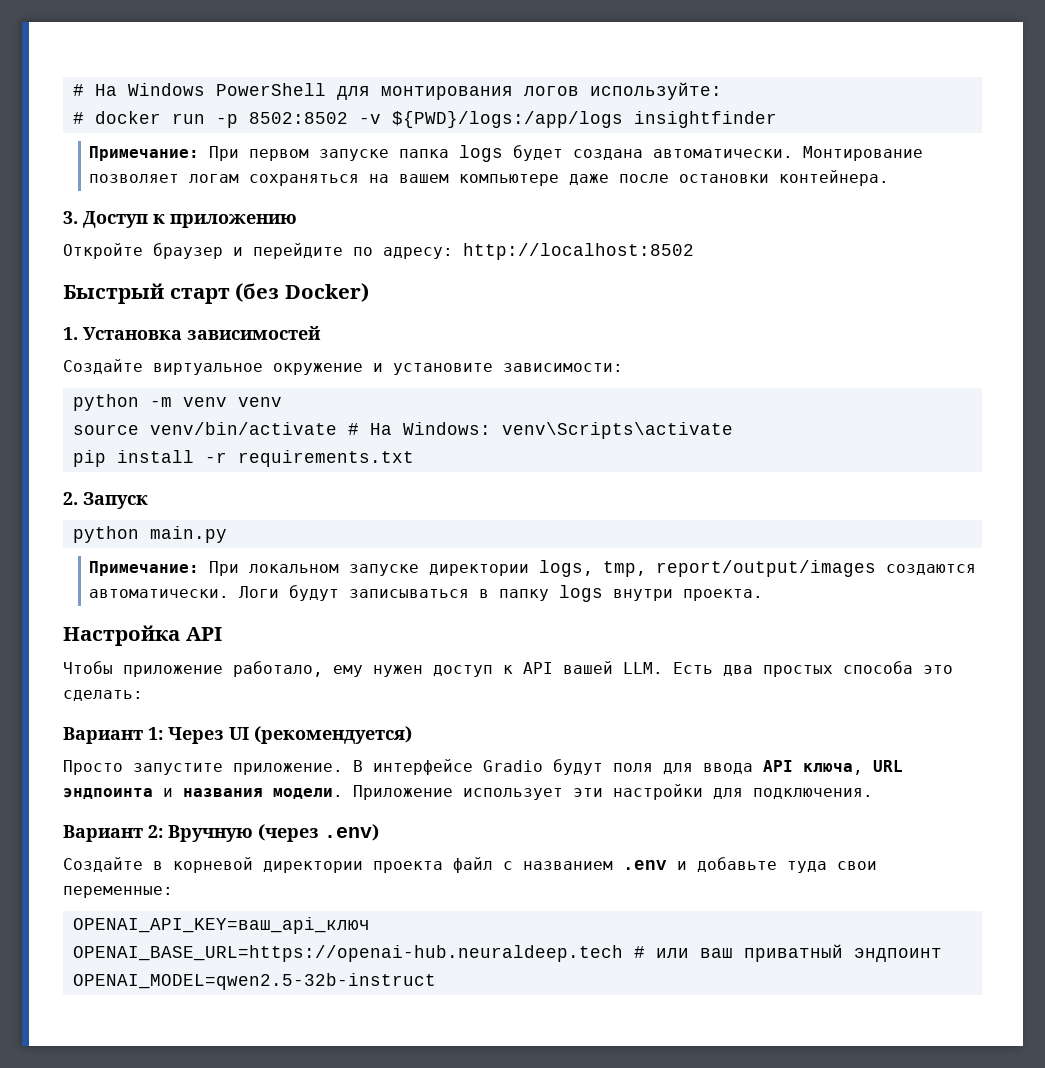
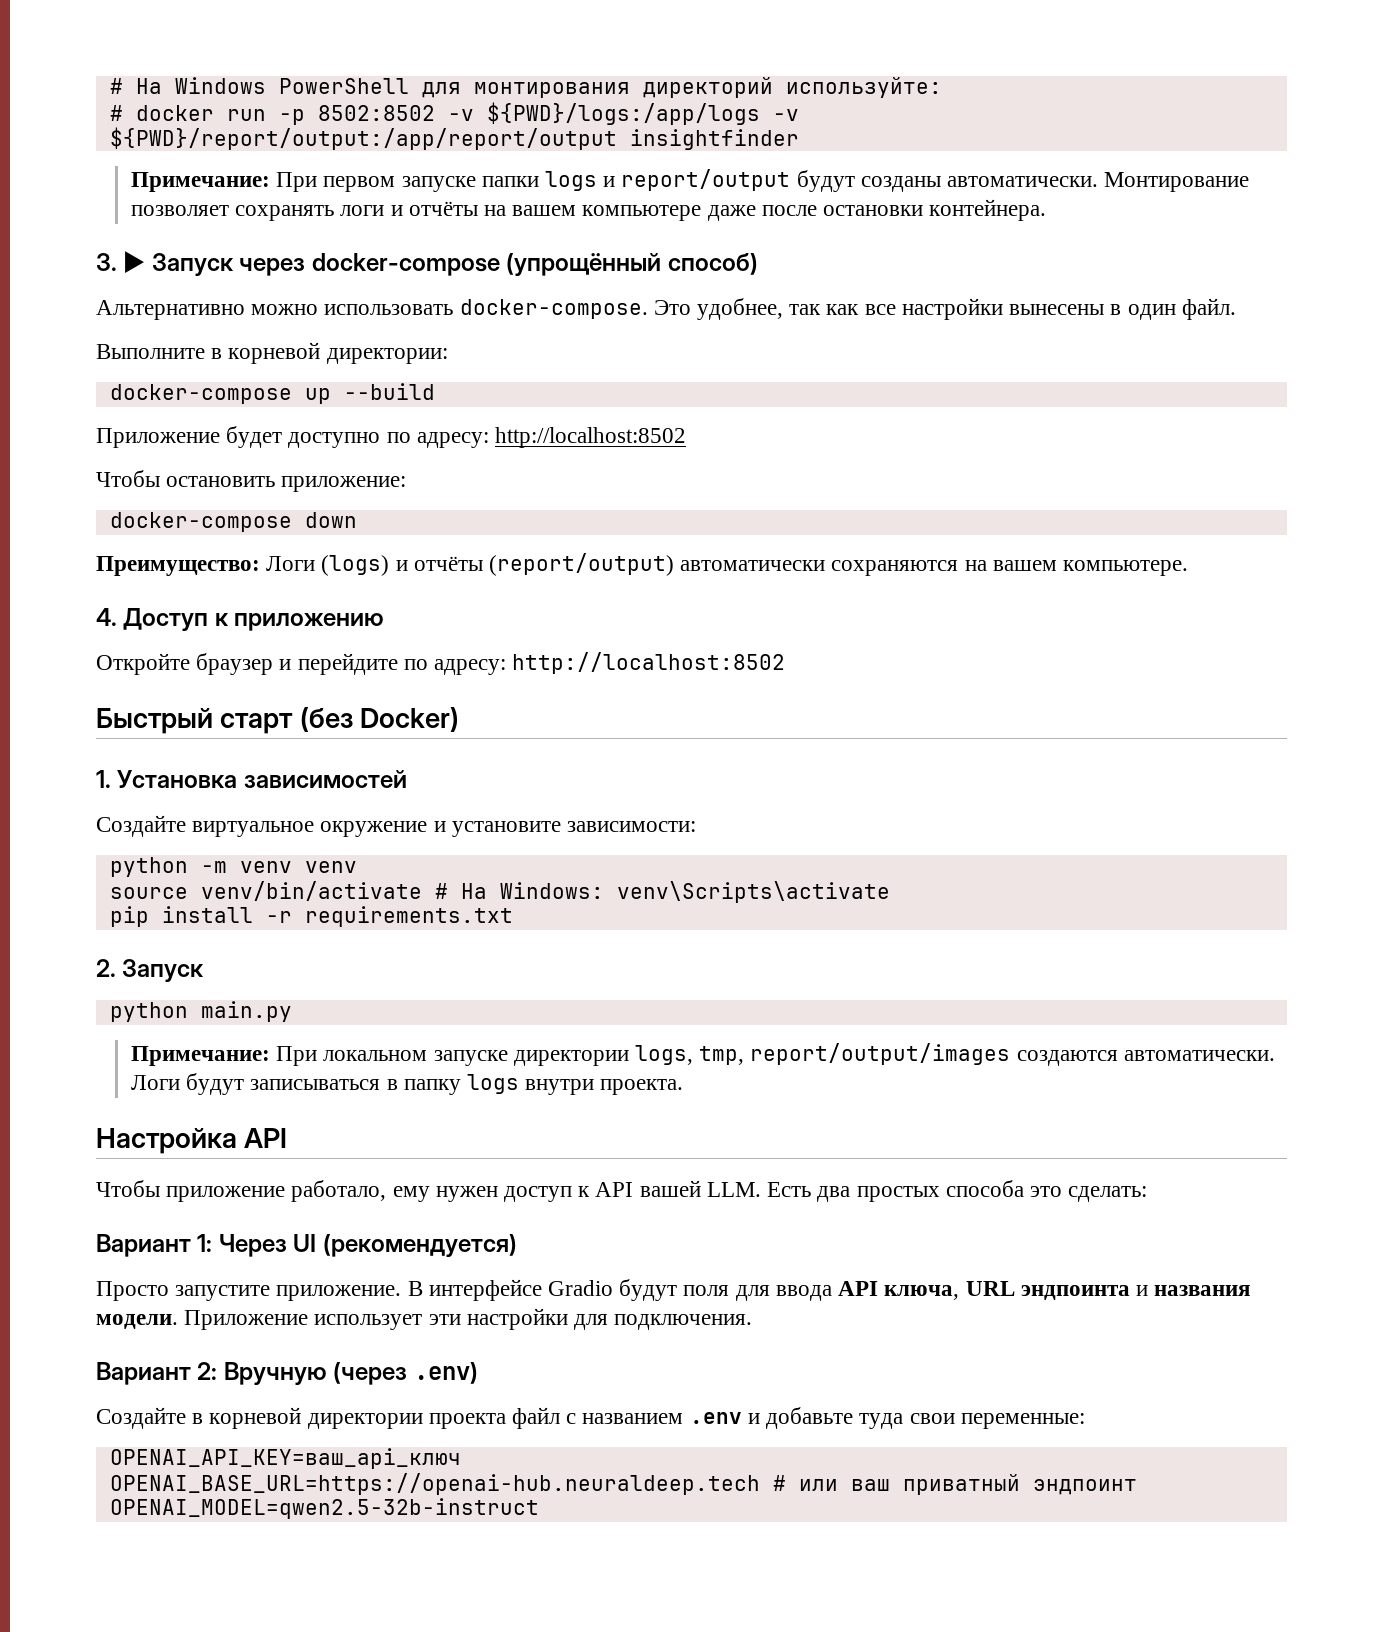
[523,86,579,96] логов -> [642,77,773,98] директорий
(623, 119) none -> [772,109,799,121] [109,127,617,150] -v ${PWD}/report/output:/app/report/output
[399,145,924,162] [89,174,360,186] папка logs будет создана автоматически. Монтирование позволяет логам сохраняться -> [481,169,1250,192] [130,201,478,221] папки logs и report/output будут созданы автоматически. Монтирование позволяет сохранять логи и отчёты
(78, 217) none -> [123,251,758,276] [96,298,1236,320] [96,342,448,364] [109,383,435,404] [96,426,687,448] [96,470,407,492] [109,512,357,532] [96,553,1189,576] [96,608,117,626] ▶ Запуск через docker-compose (упрощённый способ) // Альтернативно можно использовать docker-compose. Это удобнее, так как все настройки вынесены в один файл. // Выполните в корневой директории: // docker-compose up --build // Приложение будет доступно по адресу: http://localhost:8502 // Чтобы остановить приложение: // docker-compose down // Преимущество: Логи (logs) и отчёты (report/output) автоматически сохраняются на вашем компьютере. // 4.

